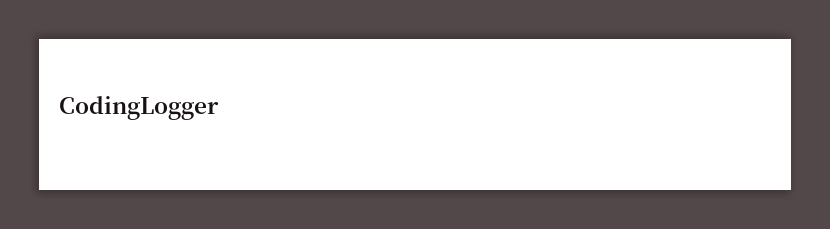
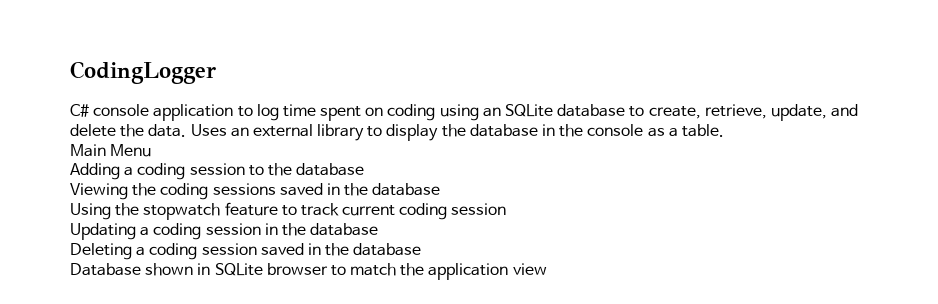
(219, 108) none -> [70,104,859,121] [70,124,724,141] [70,144,152,157] [70,163,365,180] [70,183,441,200] [70,202,507,220] [70,223,379,240] [70,243,422,260] [70,263,547,280] // C# console application to log time spent on coding using an SQLite database to create, retrieve, update, and delete the data. Uses an external library to display the database in the console as a table. // Main Menu // Adding a coding session to the database // Viewing the coding sessions saved in the database // Using the stopwatch feature to track current coding session // Updating a coding session in the database // Deleting a coding session saved in the database // Database shown in SQLite browser to match the application view

